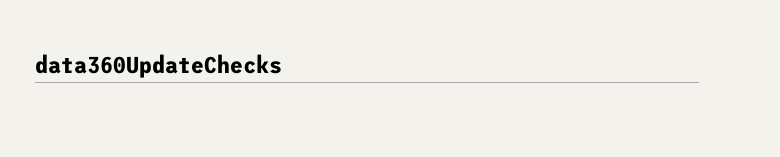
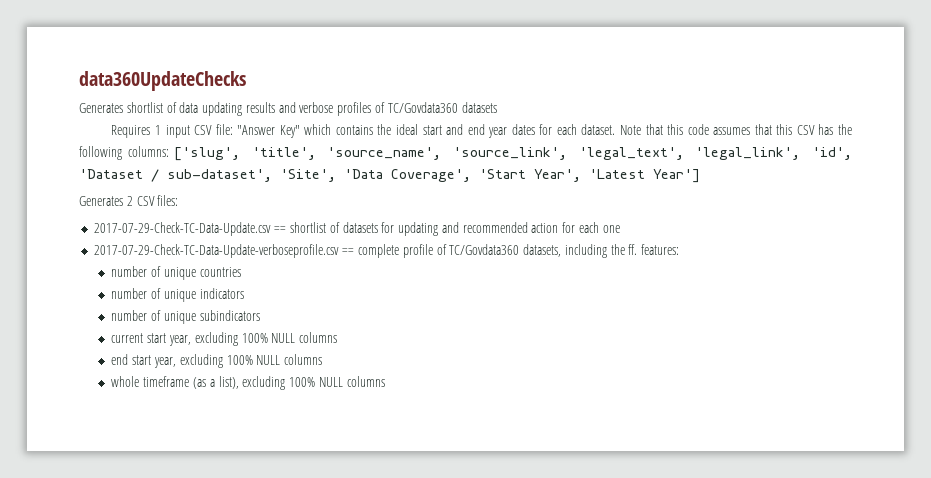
(282, 66) none -> [79,102,497,116] [111,124,852,138] [79,146,853,161] [79,169,700,183] [79,195,179,206] [94,222,620,236] [94,244,680,258] [111,266,241,280] [111,288,244,302] [111,310,260,324] [111,332,338,346] [111,354,323,368] [111,376,385,390] // Generates shortlist of data updating results and verbose profiles of TC/Govdata360 datasets // Requires 1 input CSV file: "Answer Key" which contains the ideal start and end year dates for each dataset. Note that this code assumes that this CSV has the following columns: ['slug', 'title', 'source_name', 'source_link', 'legal_text', 'legal_link', 'id', 'Dataset / sub-dataset', 'Site', 'Data Coverage', 'Start Year', 'Latest Year'] // Generates 2 CSV files: // 2017-07-29-Check-TC-Data-Update.csv == shortlist of datasets for updating and recommended action for each one // 2017-07-29-Check-TC-Data-Update-verboseprofile.csv == complete profile of TC/Govdata360 datasets, including the ff. features: // number of unique countries // number of unique indicators // number of unique subindicators // current start year, excluding 100% NULL columns // end start year, excluding 100% NULL columns // whole timeframe (as a list), excluding 100% NULL columns

